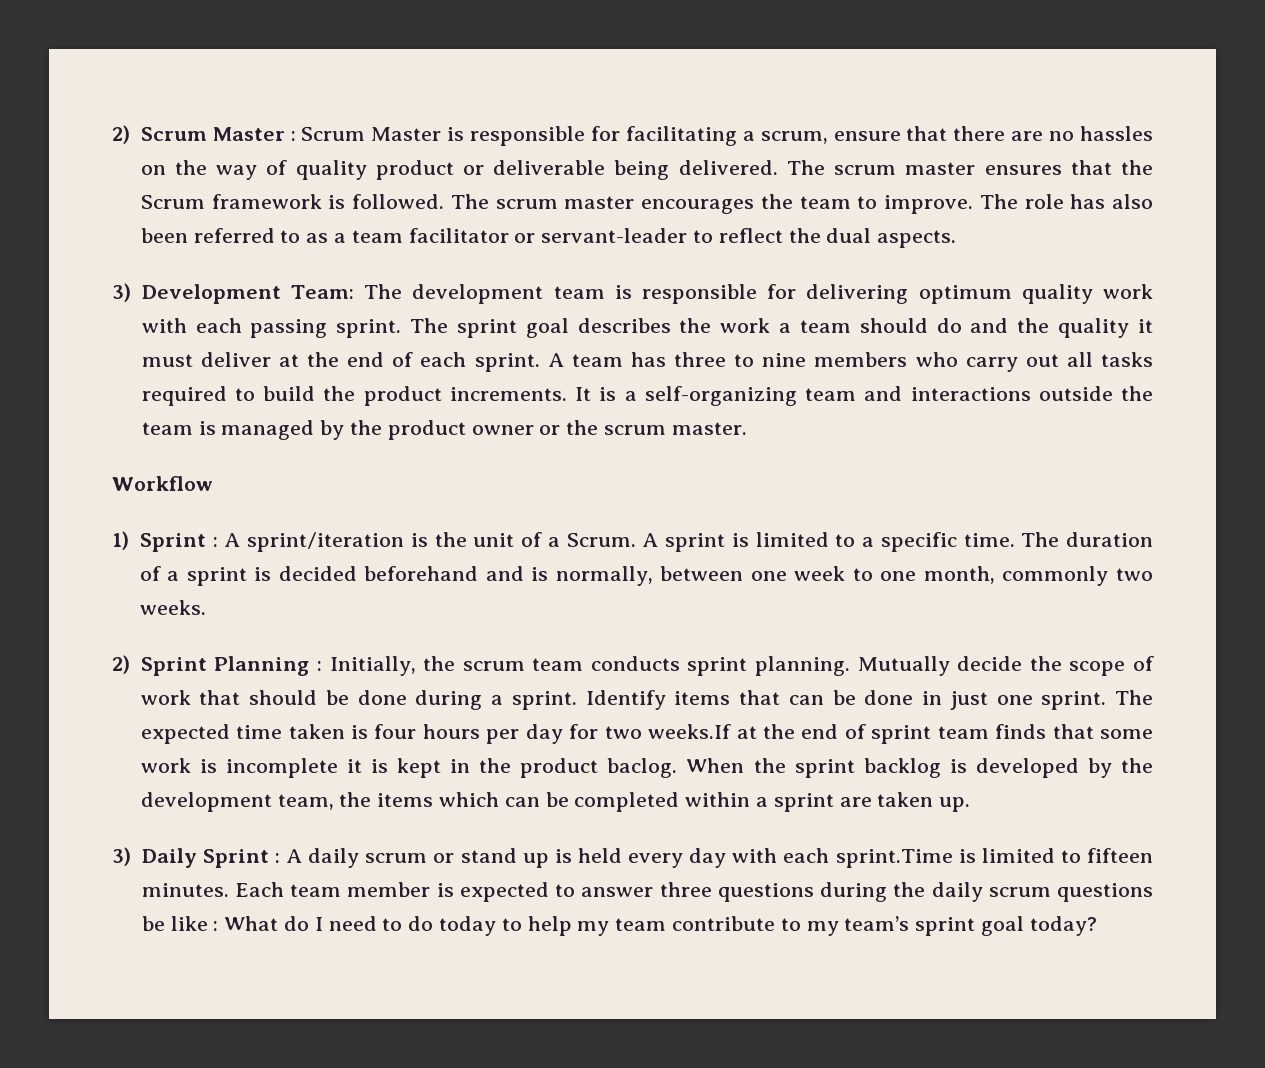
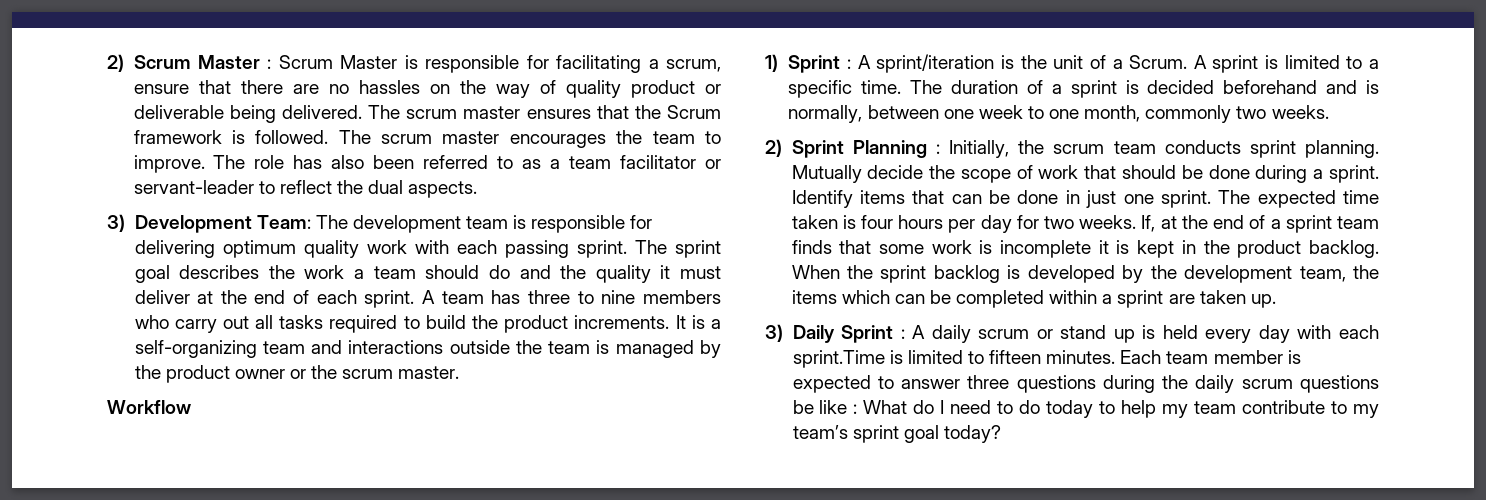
[648,724,866,739] weeks.If at the end of -> [1079,215,1281,232] weeks. If, at the end of a
[607,758,678,778] baclog. -> [1309,240,1379,258] backlog.

